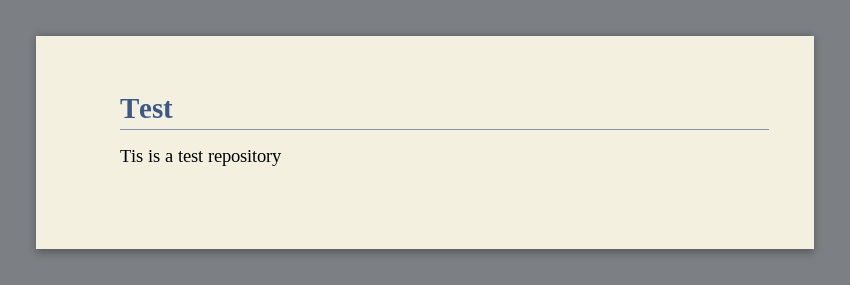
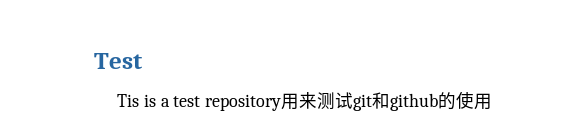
(282, 158) none -> [281,91,493,111] 用来测试git和github的使用

